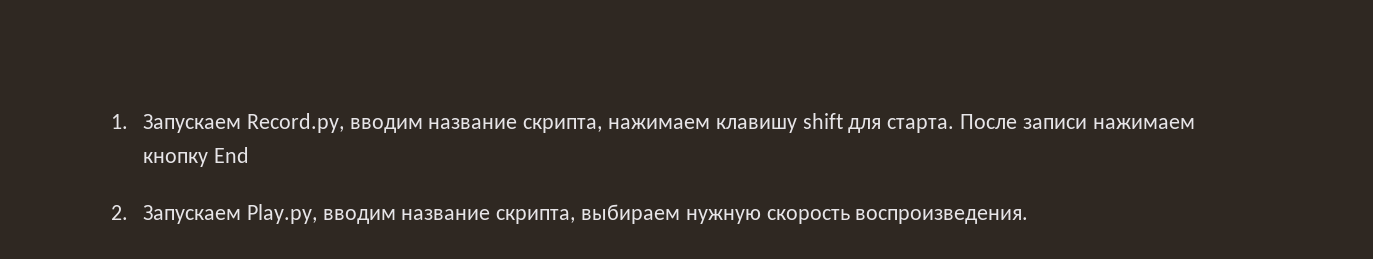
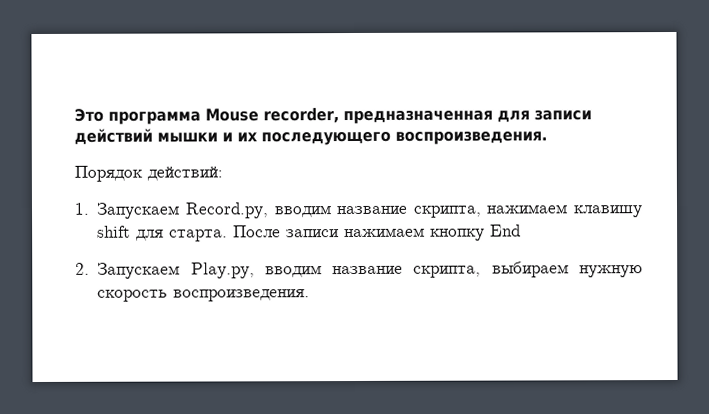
(111, 121) none -> [74,107,592,125] [74,128,547,146] [74,165,223,182] Это программа Mouse recorder, предназначенная для записи действий мышки и их последующего воспроизведения. // Порядок действий: //

